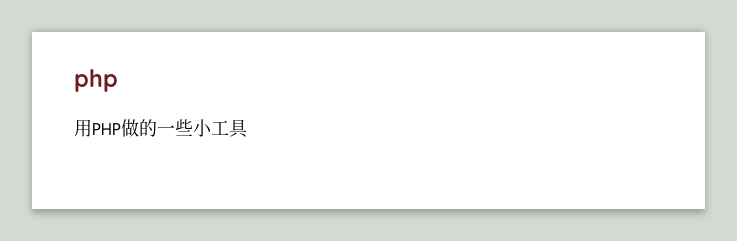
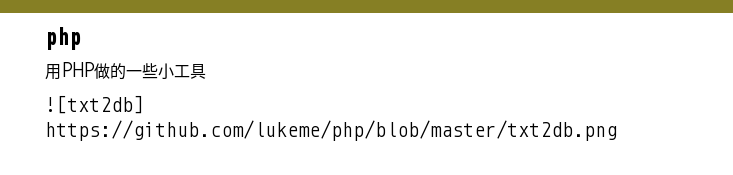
(248, 128) none -> [45,95,144,114] [45,120,617,141] // ![txt2db] https://github.com/lukeme/php/blob/master/txt2db.png

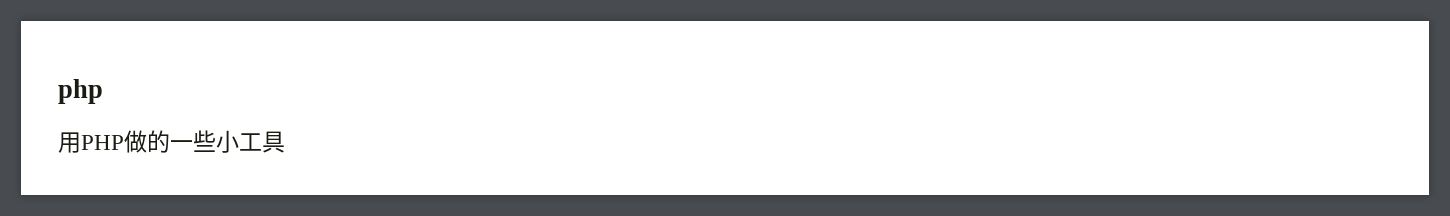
[45,95,144,114] [45,120,617,141] // ![txt2db] https://github.com/lukeme/php/blob/master/txt2db.png -> (285, 142) none

